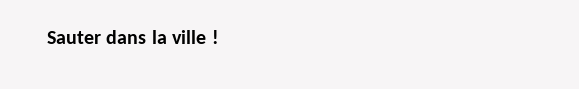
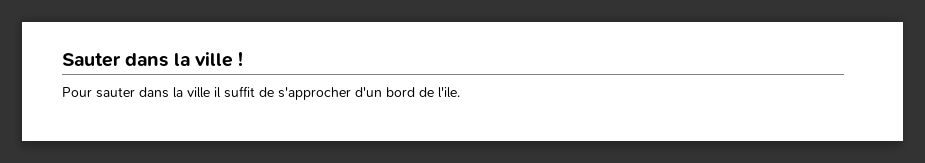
(219, 37) none -> [62,86,460,100] // Pour sauter dans la ville il suffit de s'approcher d'un bord de l'ile.

